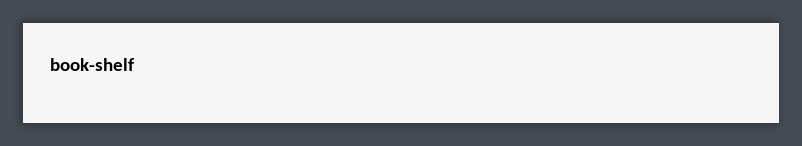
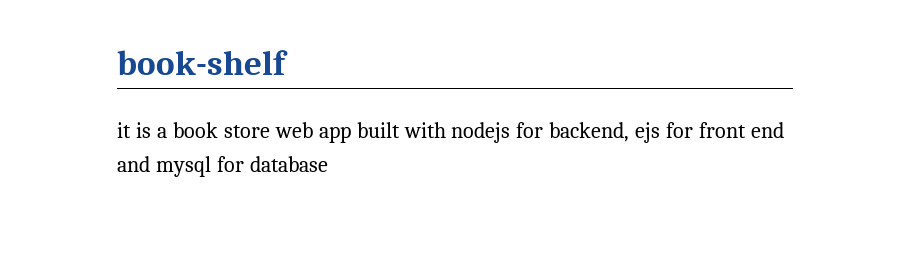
(134, 64) none -> [117,122,785,143] [117,156,328,177] // it is a book store web app built with nodejs for backend, ejs for front end and mysql for database

